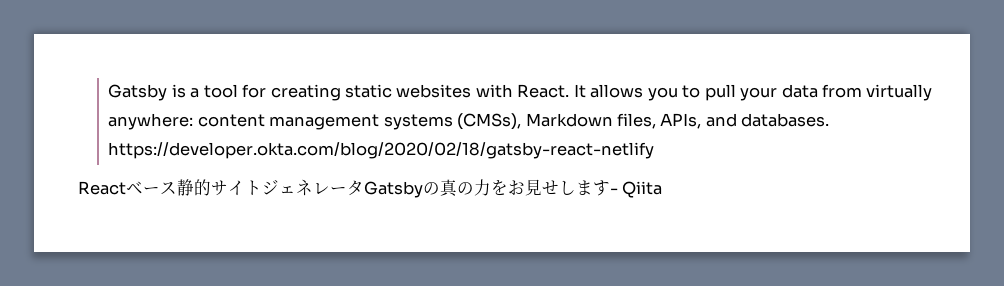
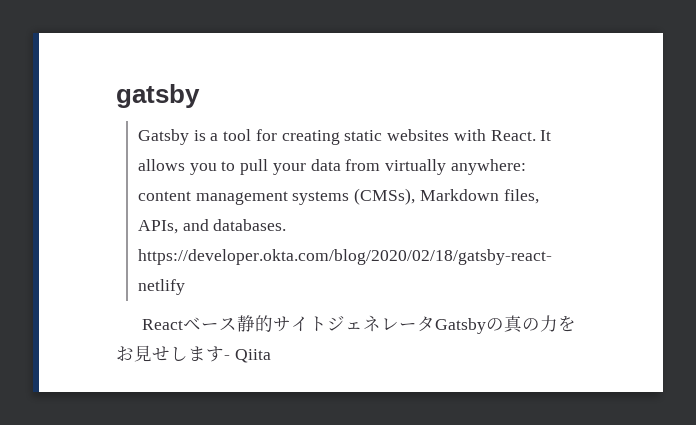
(108, 92) none -> [116,84,200,108] gatsby //

